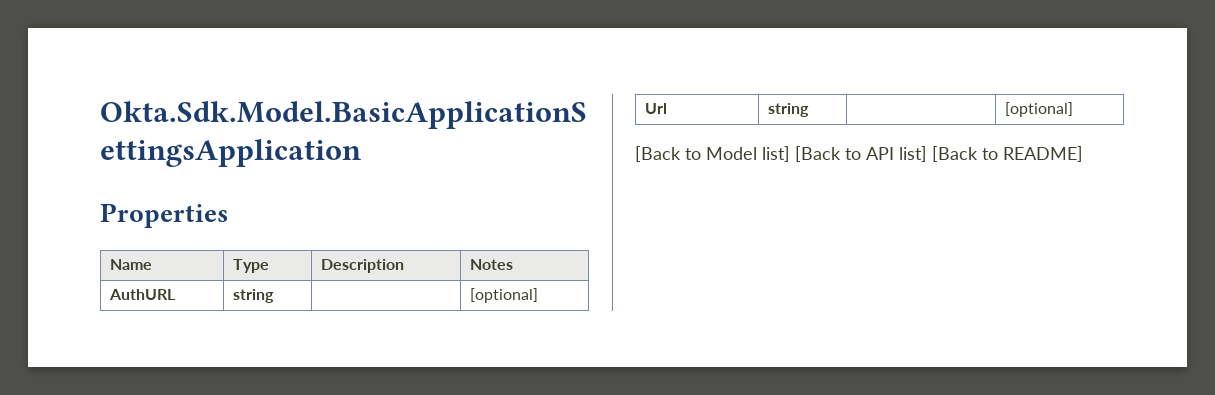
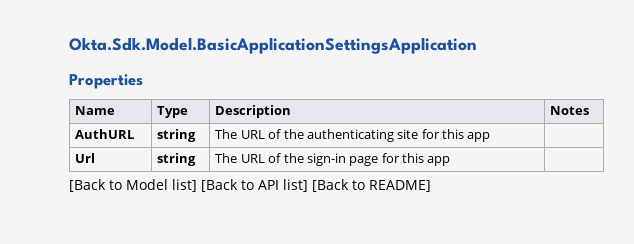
[470,288,539,303] [645,103,668,114] [768,103,810,117] [1005,102,1074,117] | [optional] // Url | string | | [optional] -> [215,129,491,142] [75,153,96,163] [157,153,197,166] [215,153,451,166] The URL of the authenticating site for this app | // Url | string | The URL of the sign-in page for this app |

